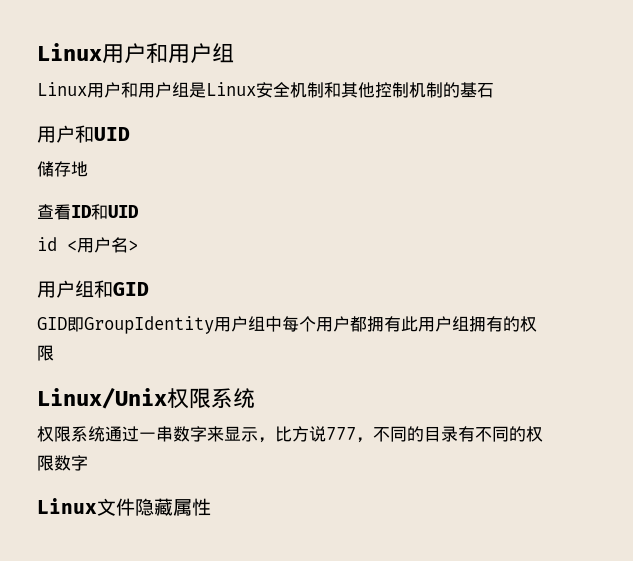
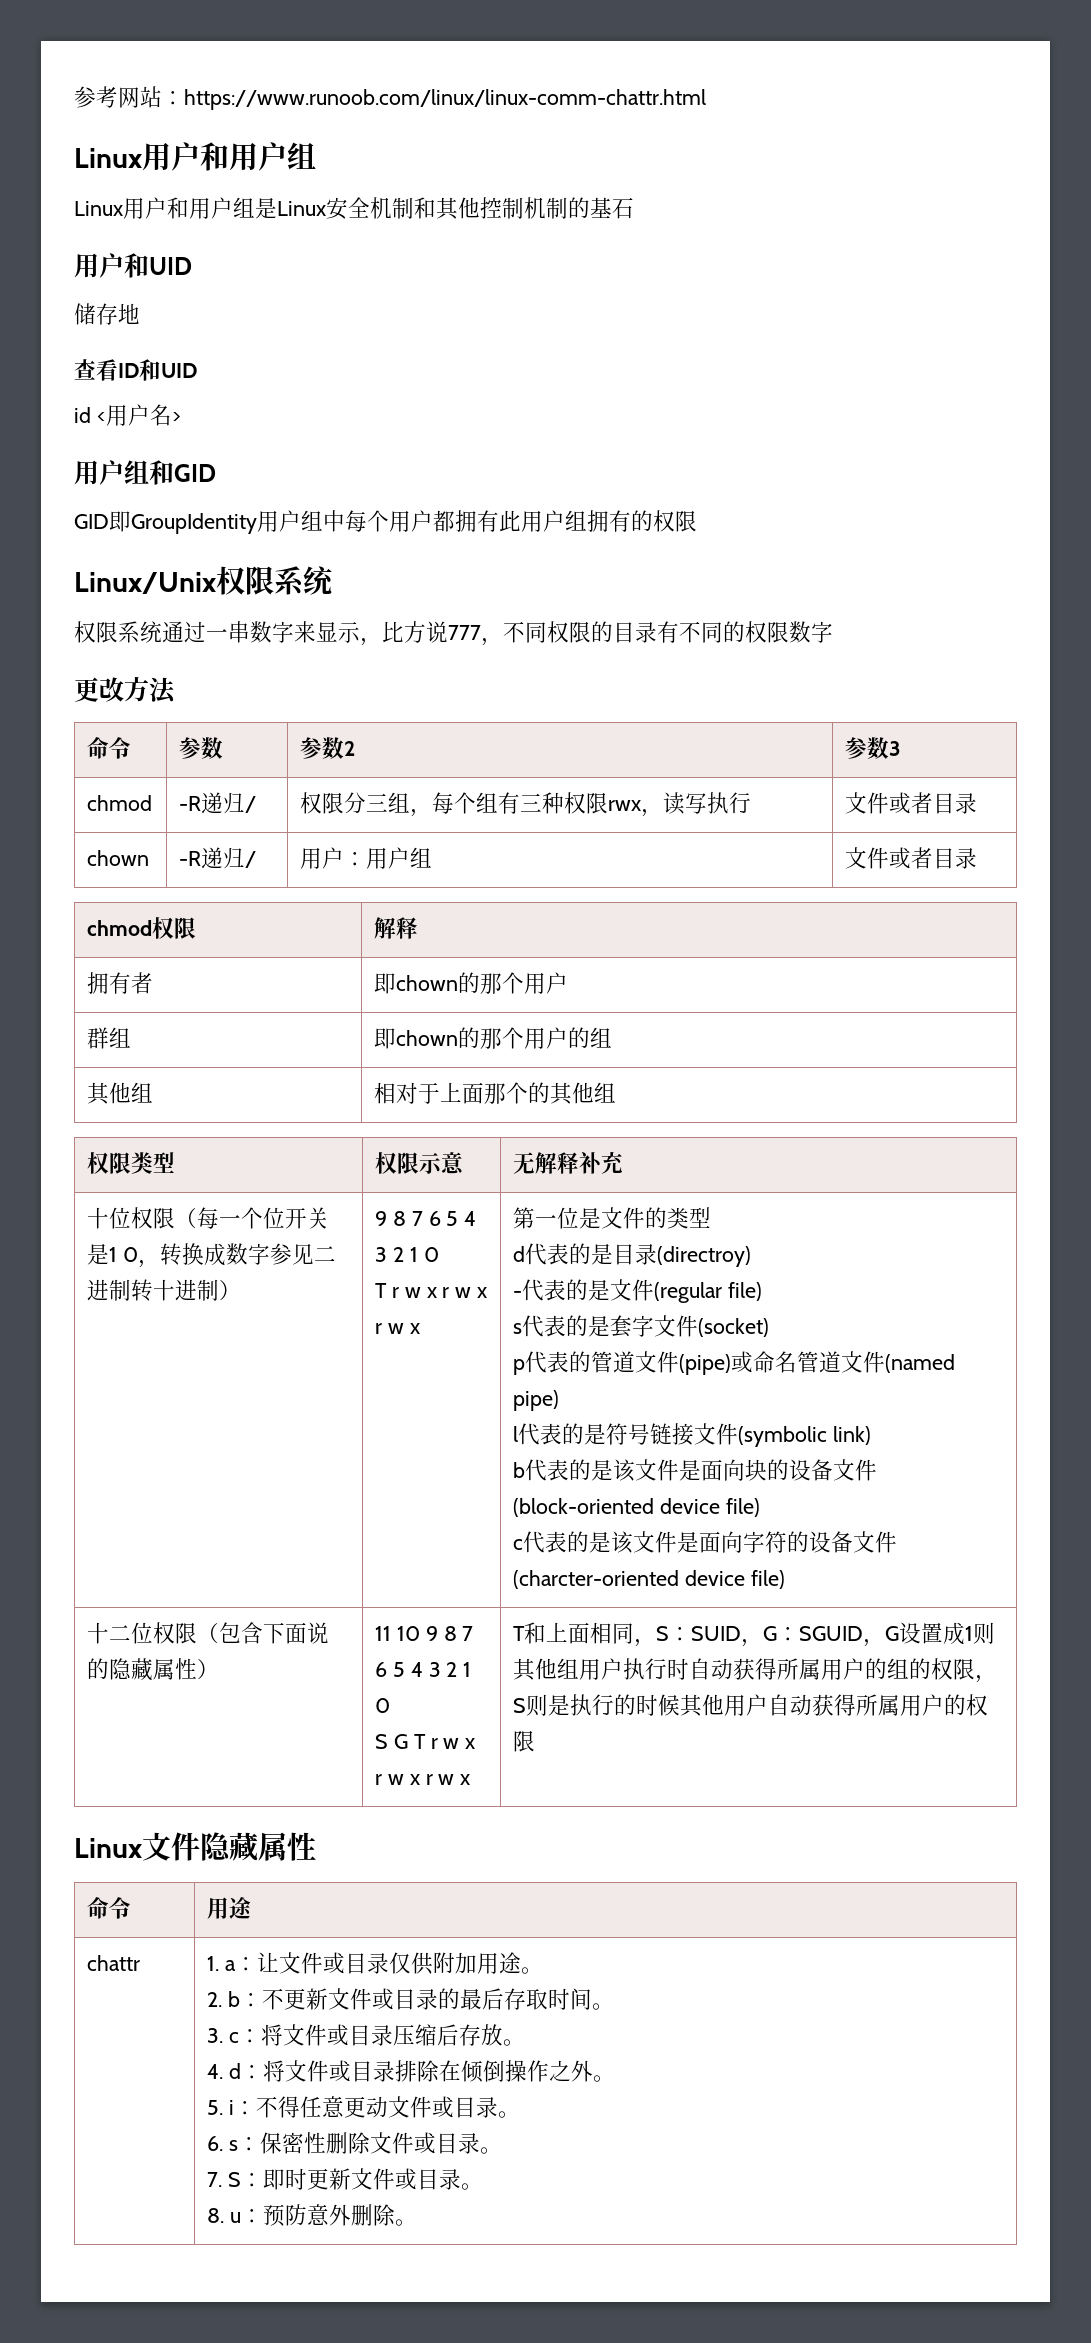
(37, 52) none -> [74,86,706,110] 参考网站：https://www.runoob.com/linux/linux-comm-chattr.html //
(407, 434) none -> [547,621,591,643] 权限
[37,498,211,516] Linux文件隐藏属性 -> [74,677,176,704] [87,737,132,759] [179,737,224,759] [300,737,356,759] [845,737,902,759] [87,795,153,811] [179,792,257,814] [300,792,752,817] [845,792,978,814] [87,850,150,866] [179,847,257,869] [300,847,433,869] [845,847,978,869] [87,917,197,939] [374,917,419,939] [87,972,154,994] [374,972,569,994] [87,1027,132,1049] [374,1027,613,1049] [87,1082,154,1105] [374,1082,617,1105] [87,1152,176,1174] [375,1152,465,1174] [513,1152,624,1174] [87,1207,330,1229] [87,1243,337,1268] [87,1279,242,1302] [375,1211,477,1226] [375,1247,439,1262] [375,1283,488,1298] [375,1323,420,1334] [513,1207,712,1229] [513,1243,752,1267] [513,1279,763,1303] [513,1315,770,1338] [513,1351,956,1375] [513,1390,560,1411] [513,1423,872,1447] [513,1459,878,1482] [513,1498,760,1517] [513,1531,898,1554] [513,1570,785,1589] [87,1622,330,1644] [87,1658,220,1681] [375,1626,474,1641] [375,1662,472,1677] [375,1698,391,1713] [375,1734,476,1749] [375,1774,471,1785] [513,1622,996,1647] [513,1658,998,1683] [513,1694,989,1717] [513,1730,536,1752] [74,1832,316,1861] [87,1897,132,1919] [207,1897,253,1919] [87,1955,141,1971] [207,1952,544,1975] [207,1988,615,2010] [207,2024,526,2046] [207,2060,616,2083] [207,2096,521,2118] [207,2132,503,2154] [207,2168,484,2190] [207,2204,418,2227] 更改方法 // 命令 | 参数 | 参数2 | 参数3 // chmod | -R递归/ | 权限分三组，每个组有三种权限rwx，读写执行 | 文件或者目录 // chown | -R递归/ | 用户：用户组 | 文件或者目录 // chmod权限 | 解释 // 拥有者 | 即chown的那个用户 // 群组 | 即chown的那个用户的组 // 其他组 | 相对于上面那个的其他组 // 权限类型 | 权限示意 | 无解释补充 // 十位权限（每一个位开关是1 0，转换成数字参见二进制转十进制） | 9 8 7 6 5 4 3 2 1 0 // T r w x r w x r w x | 第一位是文件的类型 // d代表的是目录(directroy) // -代表的是文件(regular file) // s代表的是套字文件(socket) // p代表的管道文件(pipe)或命名管道文件(named pipe) // l代表的是符号链接文件(symbolic link) // b代表的是该文件是面向块的设备文件(block-oriented device file) // c代表的是该文件是面向字符的设备文件(charcter-oriented device file) // 十二位权限（包含下面说的隐藏属性） | 11 10 9 8 7 6 5 4 3 2 1 0 // S G T r w x r w x r w x | T和上面相同，S：SUID，G：SGUID，G设置成1则其他组用户执行时自动获得所属用户的组的权限，S则是执行的时候其他用户自动获得所属用户的权限 // Linux文件隐藏属性 // 命令 | 用途 // chattr | 1. a：让文件或目录仅供附加用途。 // 2. b：不更新文件或目录的最后存取时间。 // 3. c：将文件或目录压缩后存放。 // 4. d：将文件或目录排除在倾倒操作之外。 // 5. i：不得任意更动文件或目录。 // 6. s：保密性删除文件或目录。 // 7. S：即时更新文件或目录。 // 8. u：预防意外删除。

